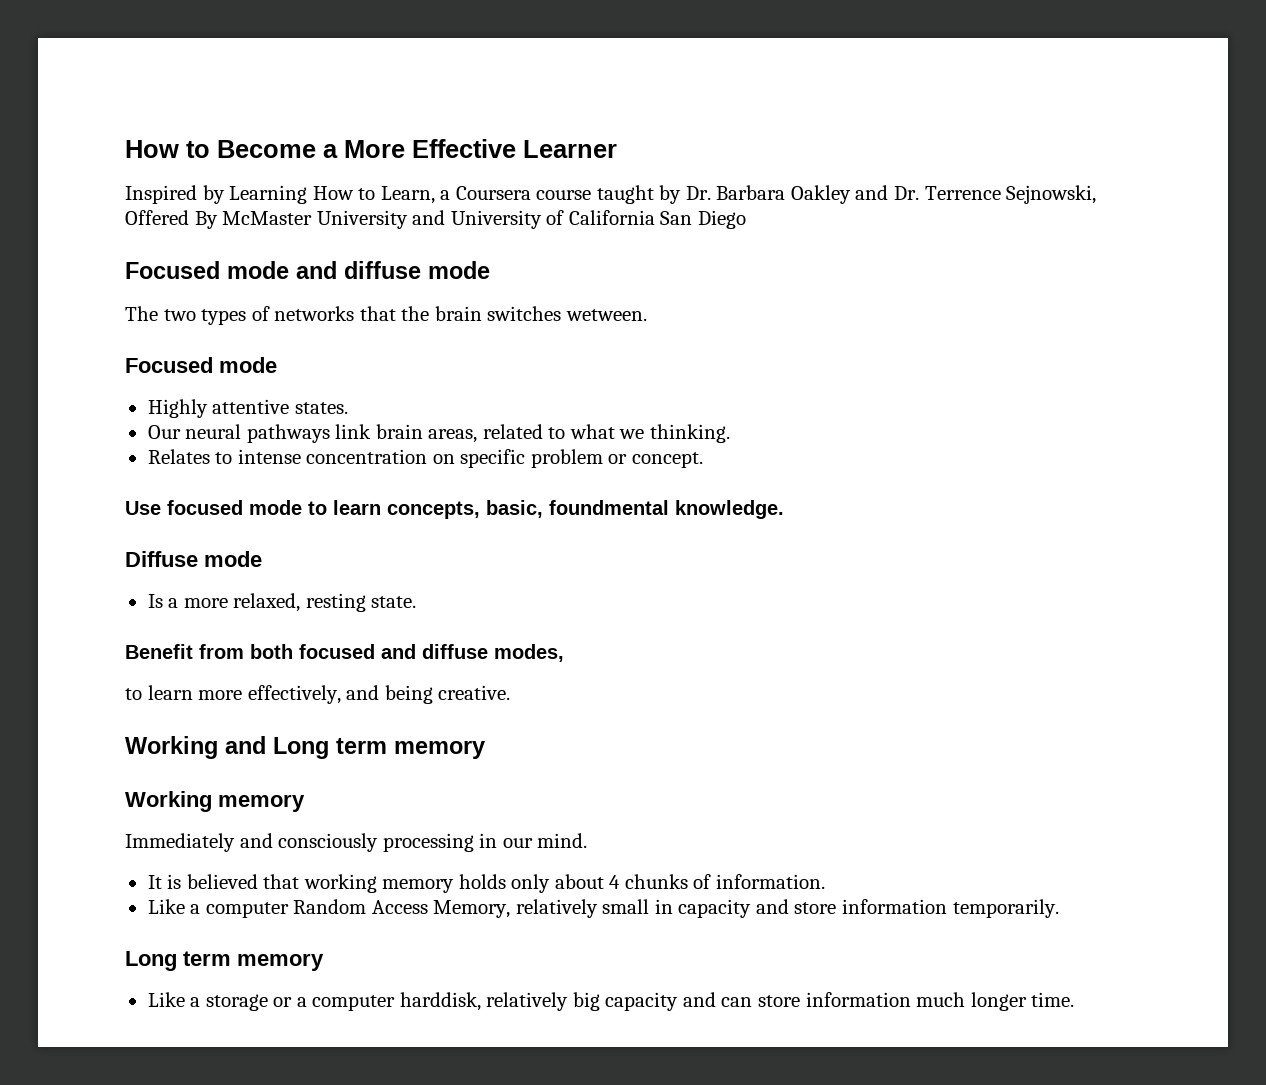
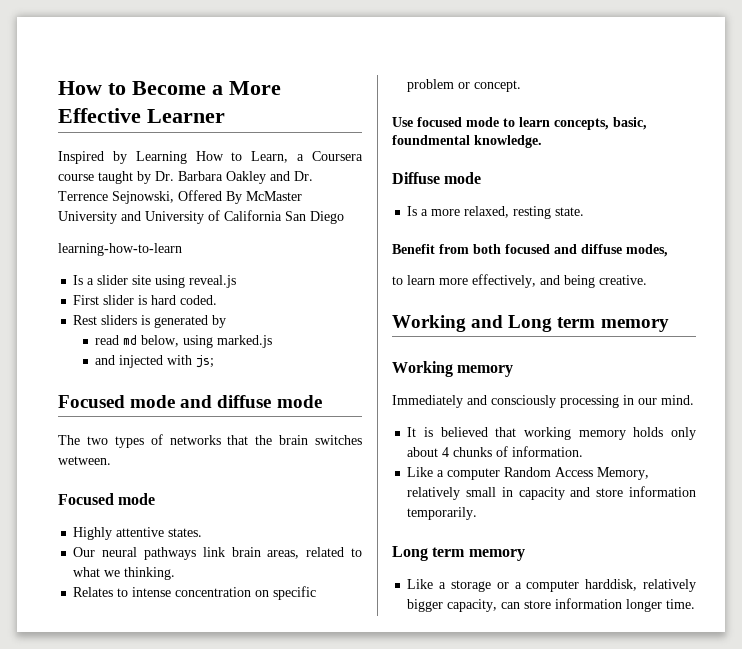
(746, 219) none -> [58,243,182,256] [73,275,237,288] [73,295,218,305] [73,315,227,328] [95,335,273,348] [95,355,215,368] // learning-how-to-learn // Is a slider site using reveal.js // First slider is hard coded. // Rest sliders is generated by // read md below, using marked.js // and injected with js;
[572,992,716,1011] big capacity and -> [407,599,498,612] bigger capacity,
[916,992,966,1007] much -> (623, 603) none

